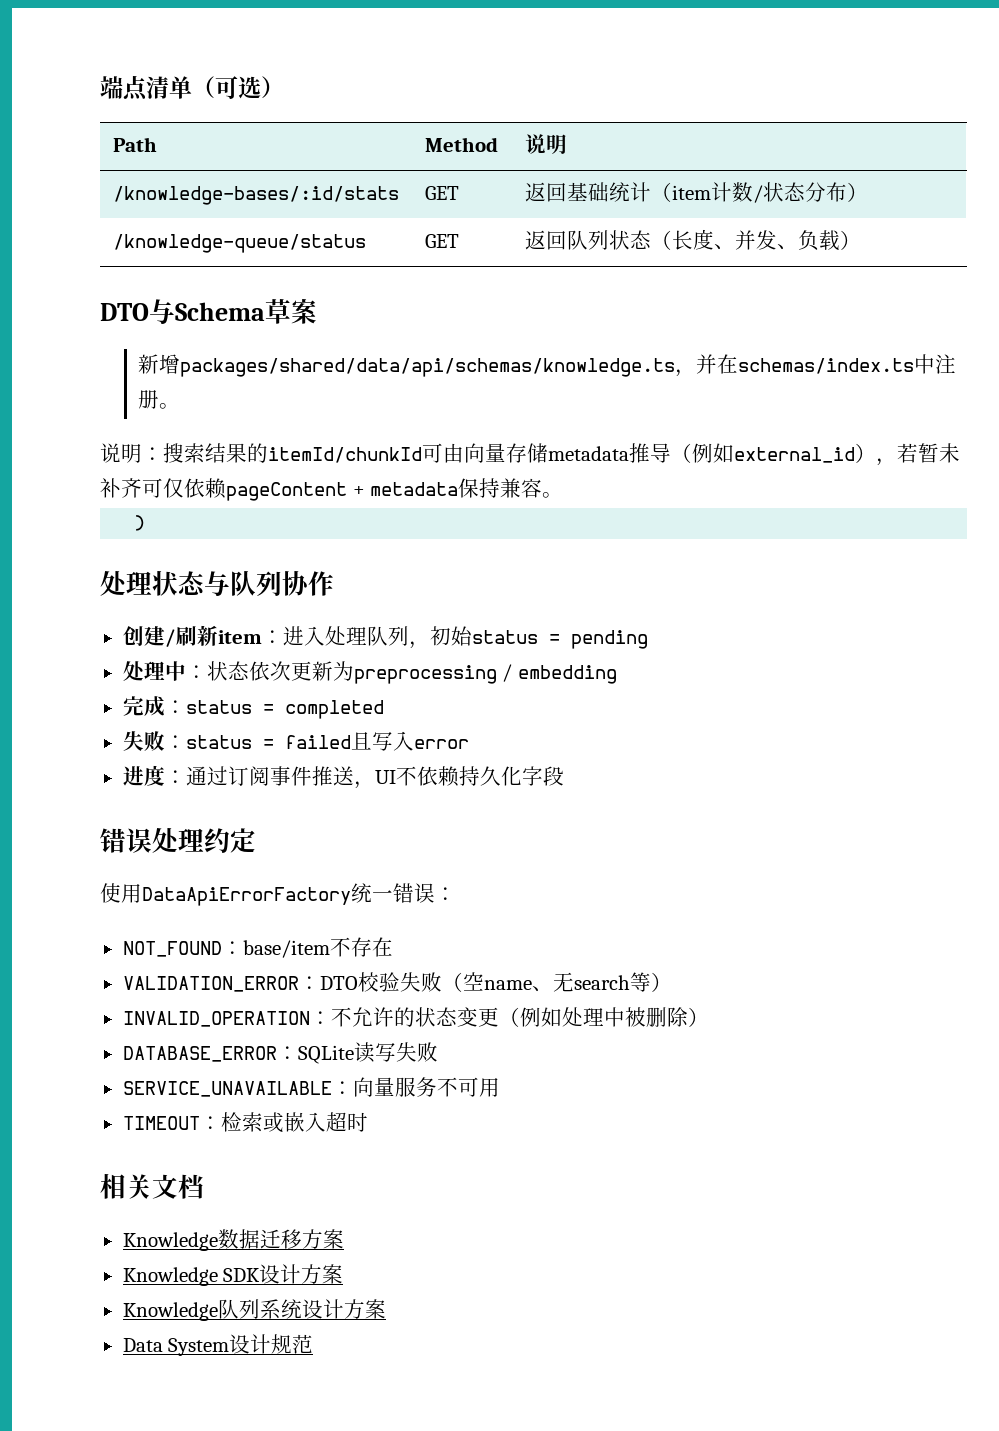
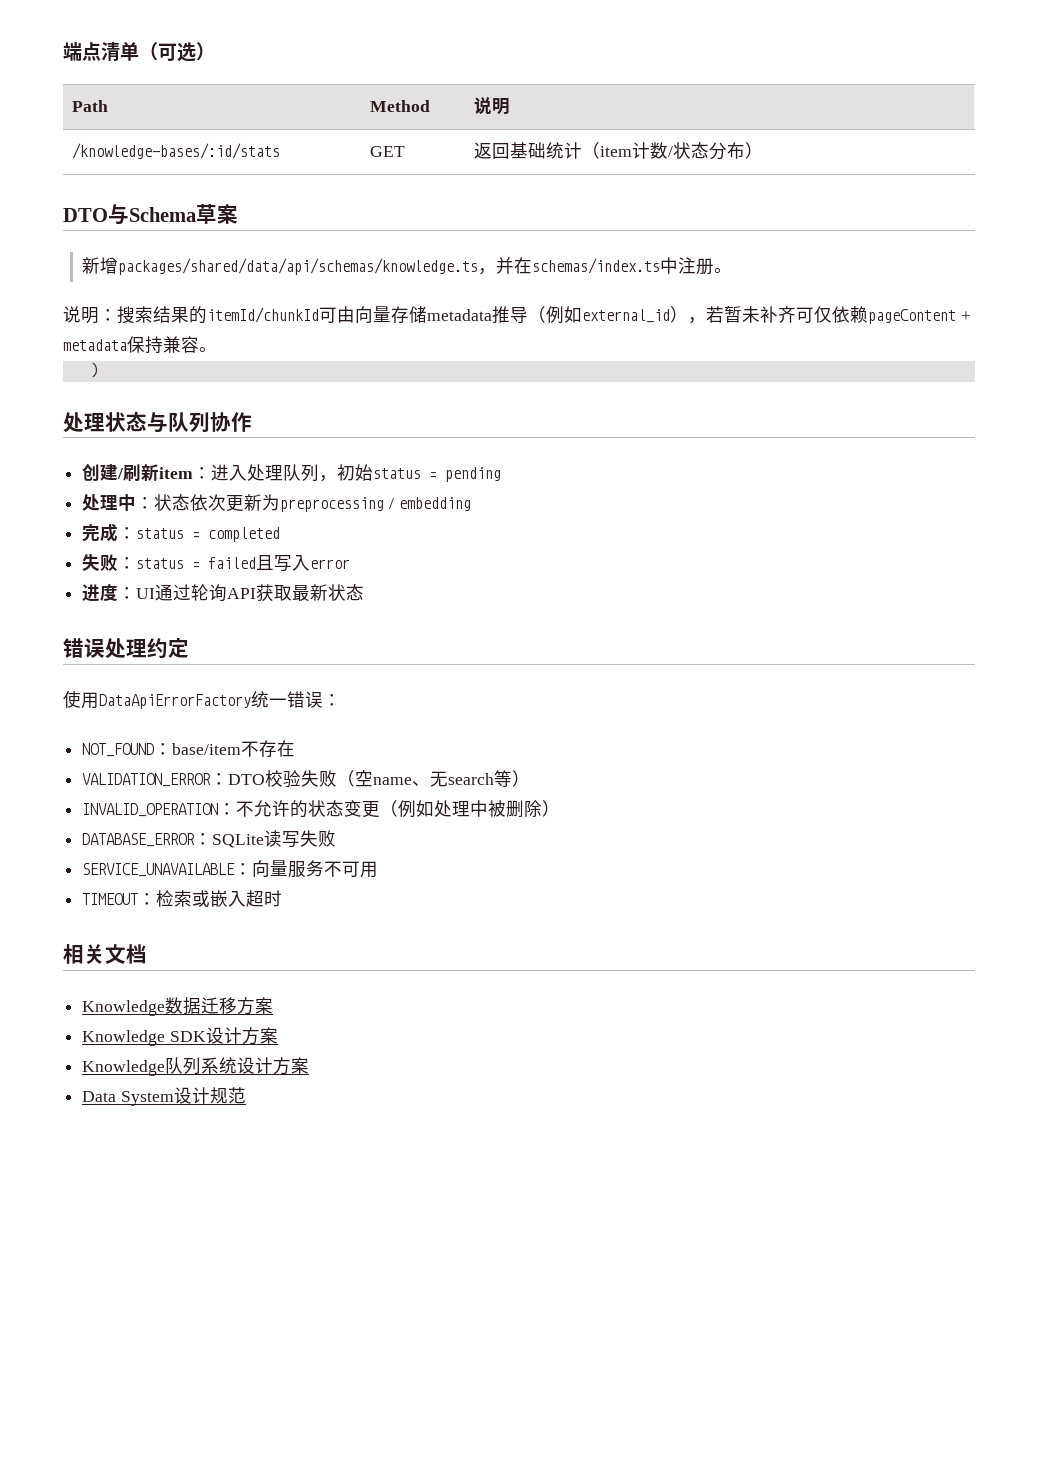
[112,234,366,253] [424,234,459,248] [524,229,861,251] // /knowledge-queue/status | GET | 返回队列状态（长度、并发、负载） -> (764, 150) none
[185,766,564,789] 通过订阅事件推送，UI不依赖持久化字段 -> [136,584,365,602] UI通过轮询API获取最新状态

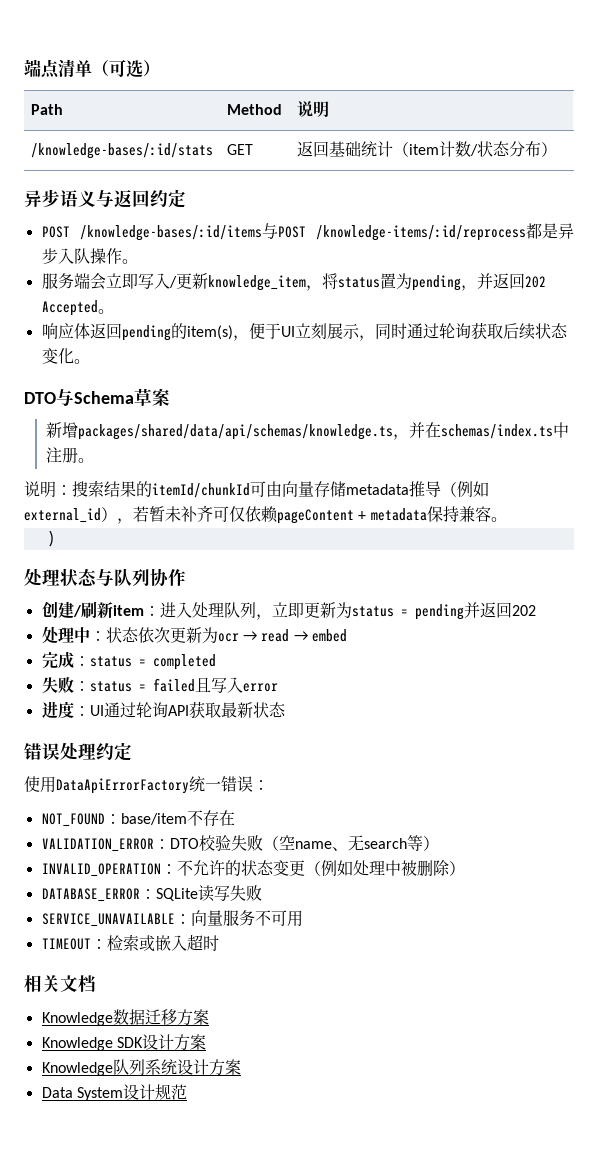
(764, 150) none -> [24,189,186,208] [41,223,574,241] [41,248,138,264] [41,273,546,291] [41,300,114,316] [41,322,568,341] [41,348,90,364] // 异步语义与返回约定 // POST /knowledge-bases/:id/items与POST /knowledge-items/:id/reprocess都是异步入队操作。 // 服务端会立即写入/更新knowledge_item，将status置为pending，并返回202 Accepted。 // 响应体返回pending的item(s)，便于UI立刻展示，同时通过轮询获取后续状态变化。
[337,464,374,481] 初始 -> [271,602,352,618] 立即更新为
(502, 474) none -> [463,602,536,618] 并返回202
[280,497,471,512] preprocessing / embedding -> [217,629,347,642] ocr → read → embed

